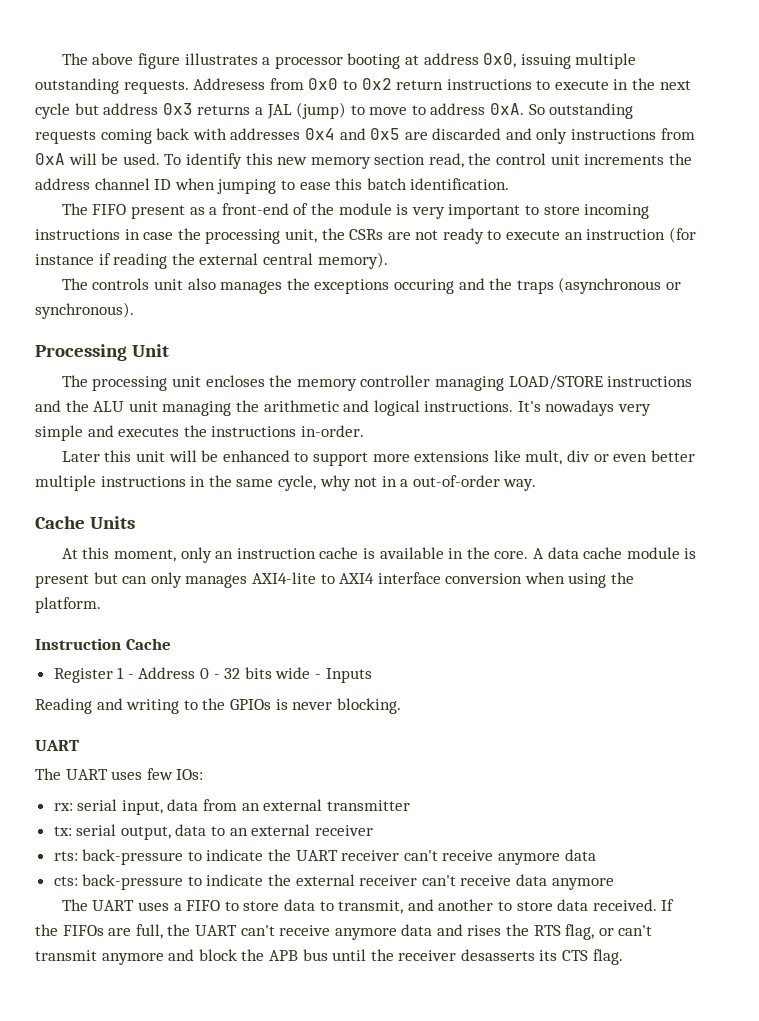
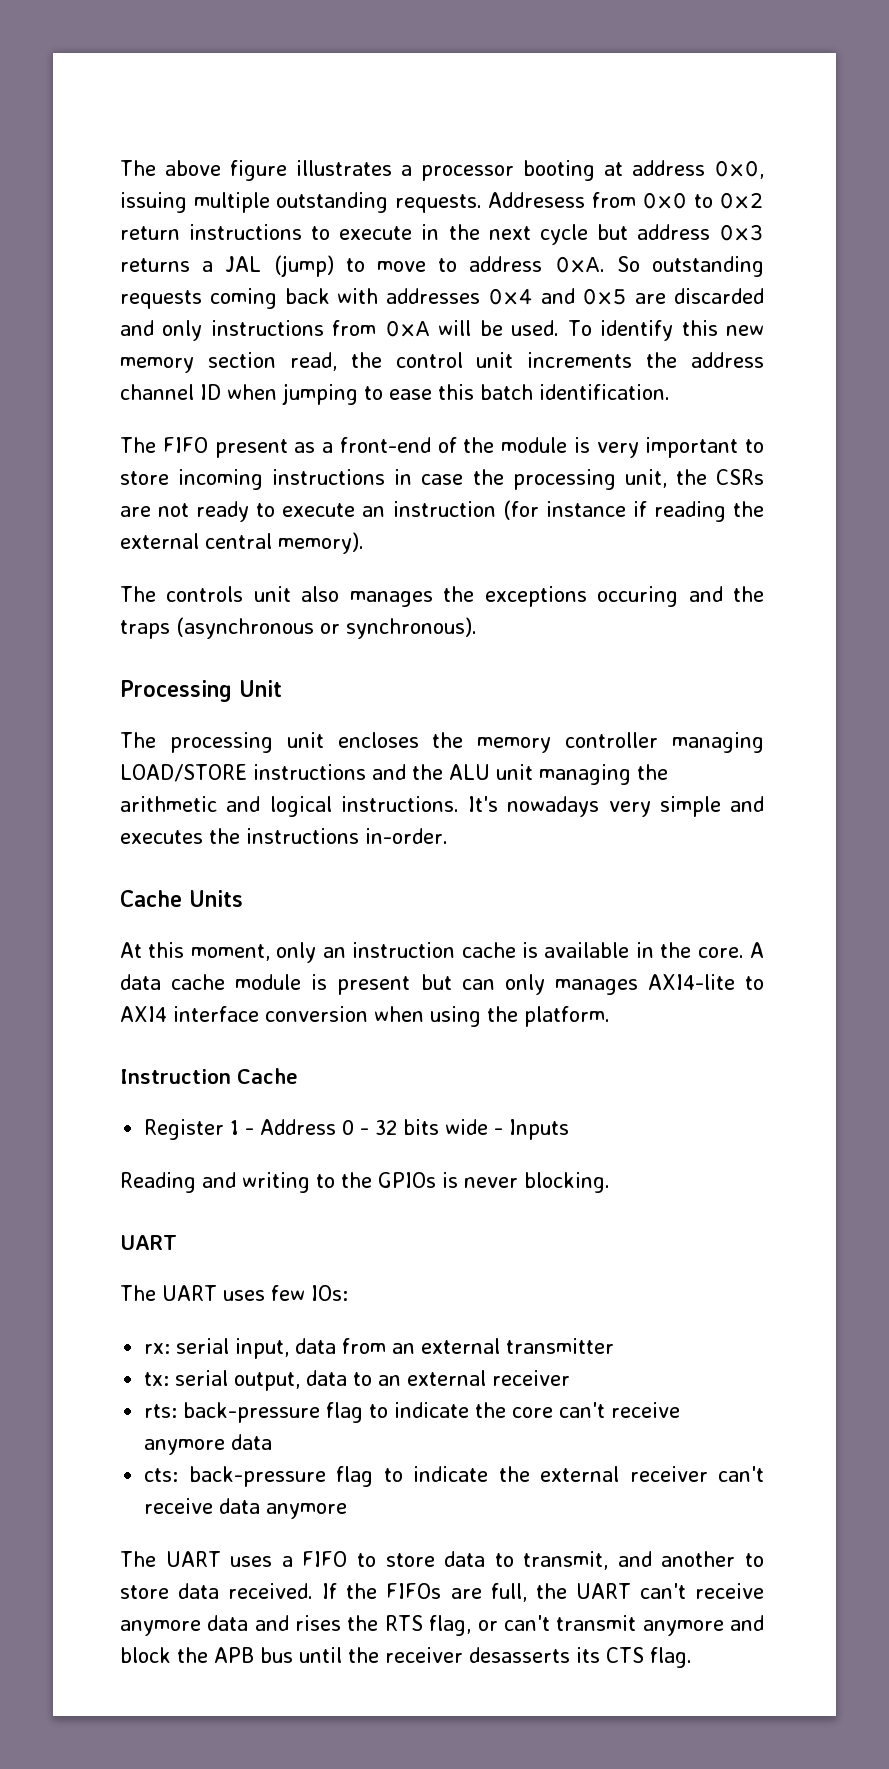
[61,450,695,466] [35,475,537,491] // Later this unit will be enhanced to support more extensions like mult, div or even better multiple instructions in the same cycle, why not in a out-of-order way. -> (448, 836) none
[187,849,400,861] to indicate the UART receiver -> [326,1402,554,1423] flag to indicate the core
(184, 882) none -> [336,1466,374,1487] flag

